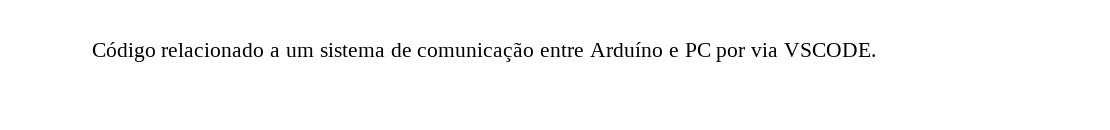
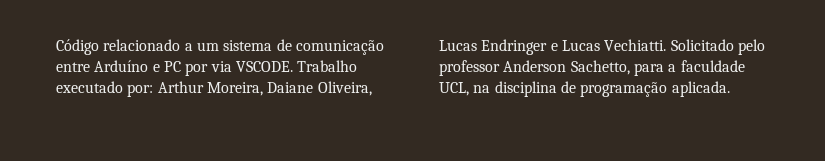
(877, 50) none -> [297,60,358,72] [56,81,372,97] [439,39,765,55] [439,60,745,76] [439,81,730,97] Trabalho executado por: Arthur Moreira, Daiane Oliveira, Lucas Endringer e Lucas Vechiatti. Solicitado pelo professor Anderson Sachetto, para a faculdade UCL, na disciplina de programação aplicada.

